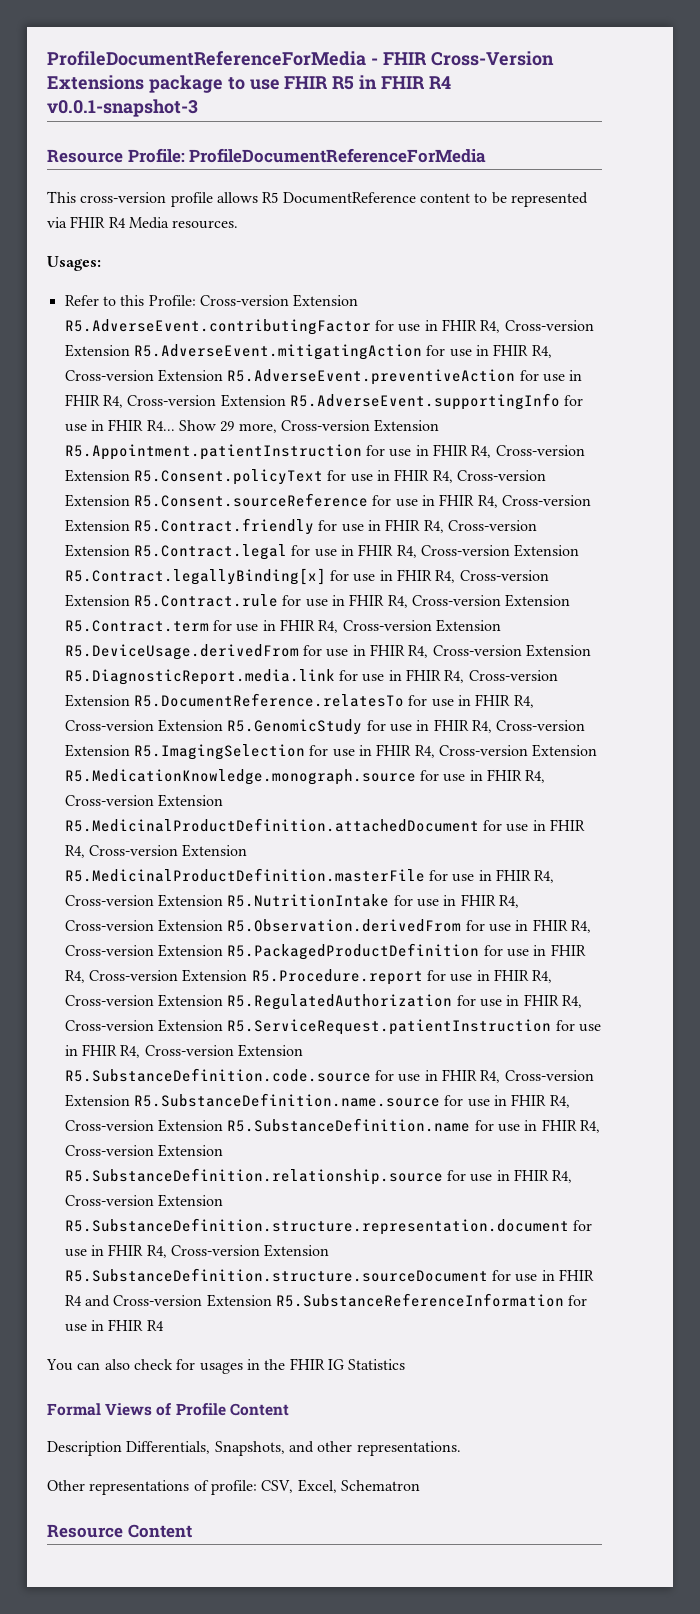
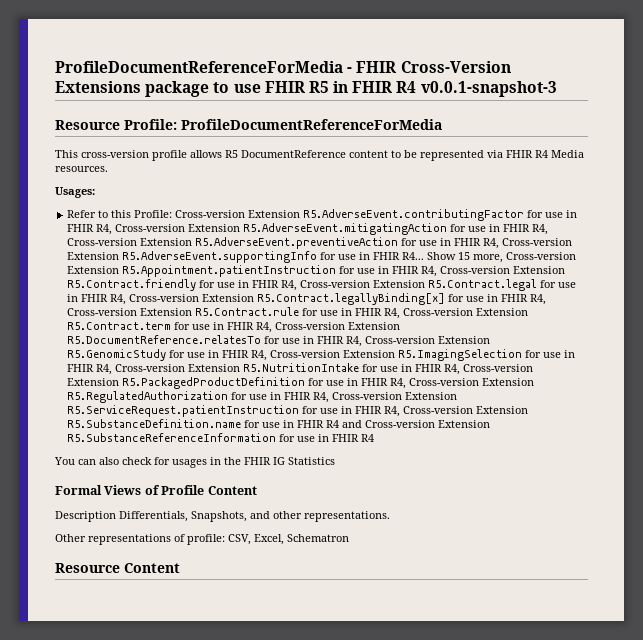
[220,421,235,432] 29 -> [458,252,471,260] 15
[133,469,546,485] [64,493,591,508] [64,519,130,532] R5.Consent.policyText for use in FHIR R4, Cross-version Extension R5.Consent.sourceReference for use in FHIR R4, Cross-version Extension -> (566, 270) none
[64,644,591,660] [64,669,558,685] [64,694,130,707] R5.DeviceUsage.derivedFrom for use in FHIR R4, Cross-version Extension R5.DiagnosticReport.media.link for use in FHIR R4, Cross-version Extension -> (401, 326) none
[64,769,546,785] [64,794,223,807] [64,818,585,832] [64,844,248,858] [64,868,555,883] [64,894,223,907] R5.MedicationKnowledge.monograph.source for use in FHIR R4, Cross-version Extension R5.MedicinalProductDefinition.attachedDocument for use in FHIR R4, Cross-version Extension R5.MedicinalProductDefinition.masterFile for use in FHIR R4, Cross-version Extension -> (241, 368) none
[227,919,591,933] [64,944,223,957] R5.Observation.derivedFrom for use in FHIR R4, Cross-version Extension -> (120, 382) none
[251,969,553,985] [64,994,223,1007] R5.Procedure.report for use in FHIR R4, Cross-version Extension -> (535, 382) none
[64,1068,594,1083] [64,1093,570,1108] [64,1119,223,1132] R5.SubstanceDefinition.code.source for use in FHIR R4, Cross-version Extension R5.SubstanceDefinition.name.source for use in FHIR R4, Cross-version Extension -> (529, 410) none
[579,1120,600,1133] [64,1144,223,1157] [64,1168,573,1185] [64,1194,223,1207] [64,1218,592,1235] [64,1244,330,1258] [64,1268,594,1282] R4, Cross-version Extension R5.SubstanceDefinition.relationship.source for use in FHIR R4, Cross-version Extension R5.SubstanceDefinition.structure.representation.document for use in FHIR R4, Cross-version Extension R5.SubstanceDefinition.structure.sourceDocument for use in FHIR -> (325, 424) none

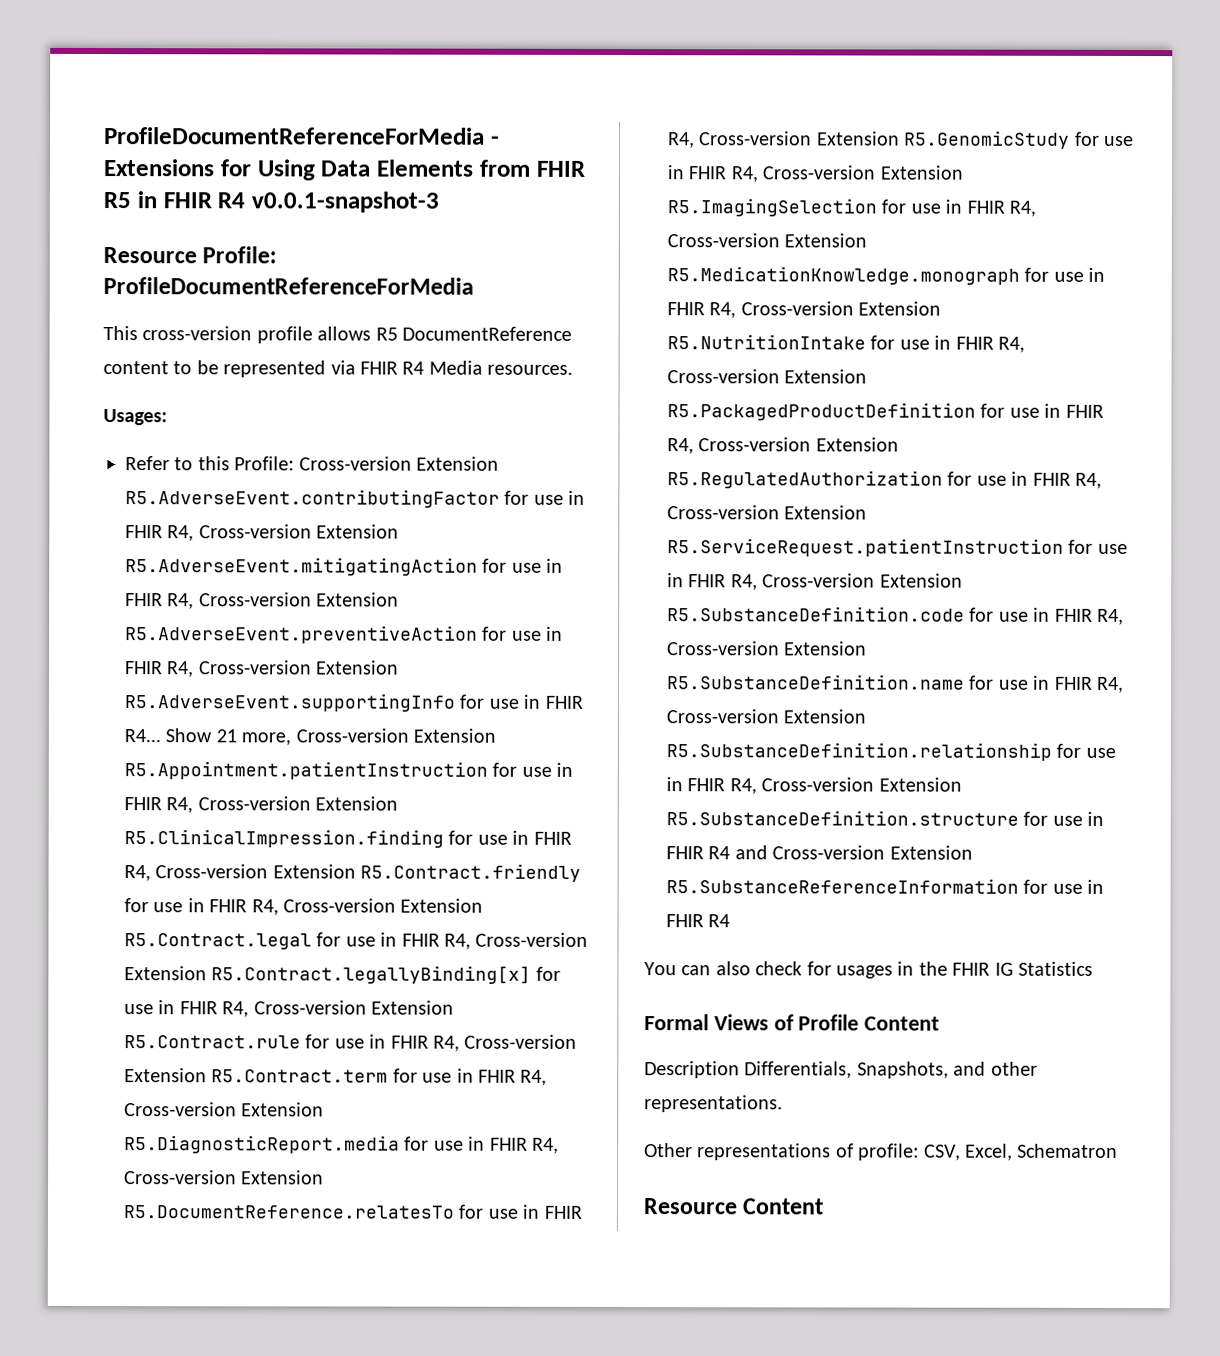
[356,61,511,73] [55,81,261,97] FHIR Cross-Version Extensions package to use -> [103,159,530,181] Extensions for Using Data Elements from
[458,252,471,260] 15 -> [215,729,237,743] 21
(566, 270) none -> [124,829,572,848] [124,864,356,882] R5.ClinicalImpression.finding for use in FHIR R4, Cross-version Extension
(401, 326) none -> [124,1135,559,1154] [124,1170,325,1185] R5.DiagnosticReport.media for use in FHIR R4, Cross-version Extension
(241, 368) none -> [667,266,1106,285] [667,301,942,319] R5.MedicationKnowledge.monograph for use in FHIR R4, Cross-version Extension
(529, 410) none -> [667,606,1124,625] [667,641,868,656] R5.SubstanceDefinition.code for use in FHIR R4, Cross-version Extension
(325, 424) none -> [1096,676,1124,693] [666,709,867,724] [666,742,1116,761] [666,777,962,795] [666,810,1105,826] [666,846,704,860] R4, Cross-version Extension R5.SubstanceDefinition.relationship for use in FHIR R4, Cross-version Extension R5.SubstanceDefinition.structure for use in FHIR

